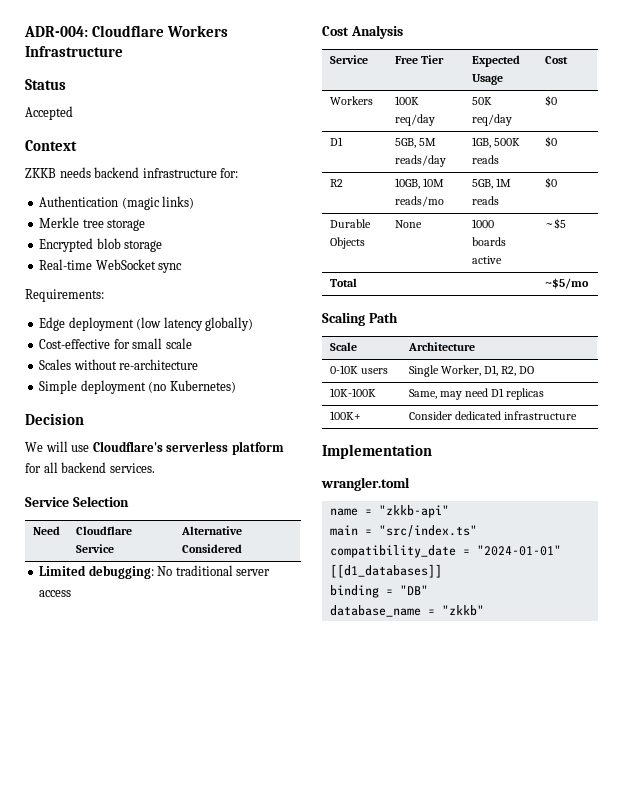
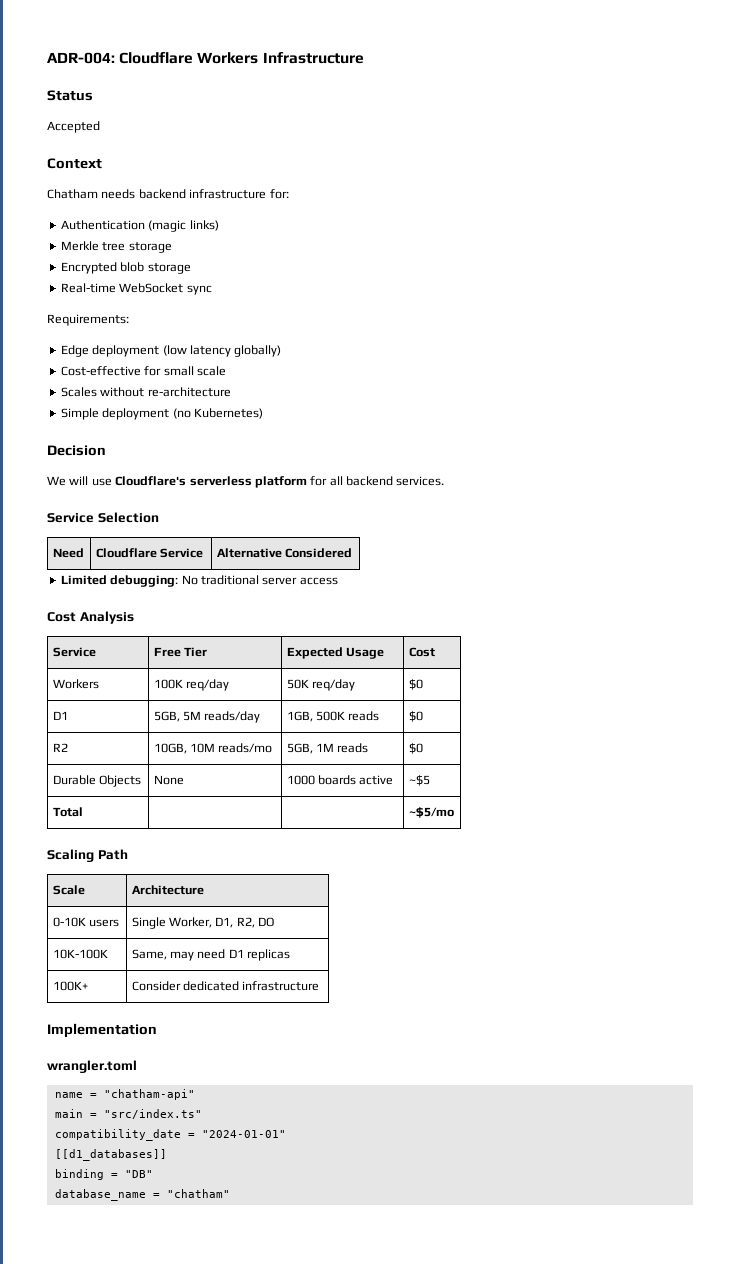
[25,168,56,178] ZKKB -> [47,189,98,199] Chatham
[378,505,449,518] "zkkb-api" -> [103,1089,195,1100] "chatham-api"
[441,605,484,616] "zkkb" -> [166,1189,230,1198] "chatham"

